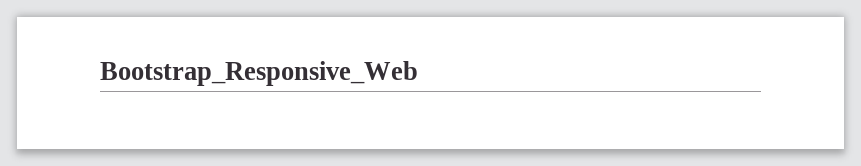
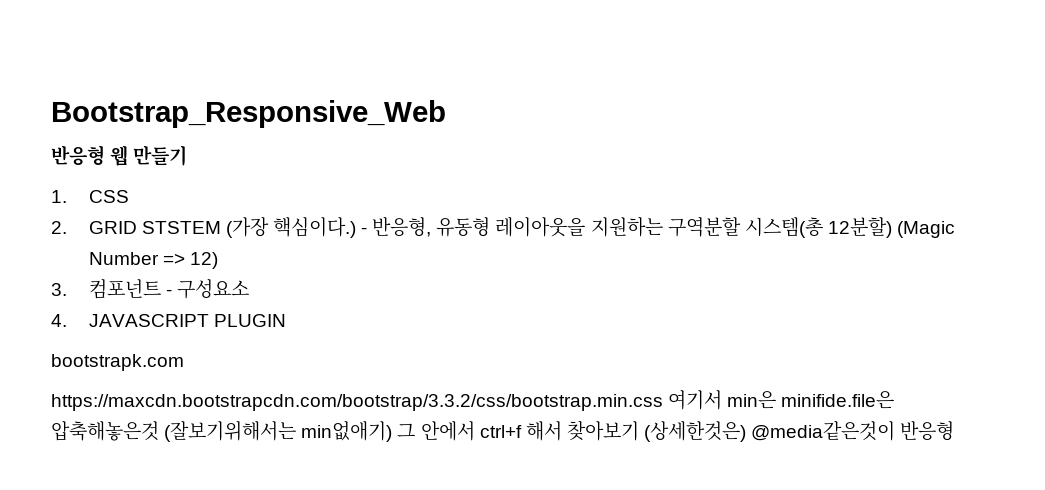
(418, 73) none -> [51,145,188,166] [51,190,129,203] [51,217,956,238] [88,252,218,269] [51,279,249,299] [51,314,286,327] [51,354,184,371] [51,390,895,411] [51,420,955,442] // 반응형 웹 만들기 // 1. CSS // 2. GRID STSTEM (가장 핵심이다.) - 반응형, 유동형 레이아웃을 지원하는 구역분할 시스템(총 12분할) (Magic Number => 12) // 3. 컴포넌트 - 구성요소 // 4. JAVASCRIPT PLUGIN // bootstrapk.com // https://maxcdn.bootstrapcdn.com/bootstrap/3.3.2/css/bootstrap.min.css 여기서 min은 minifide.file은 압축해놓은것 (잘보기위해서는 min없애기) 그 안에서 ctrl+f 해서 찾아보기 (상세한것은) @media같은것이 반응형

